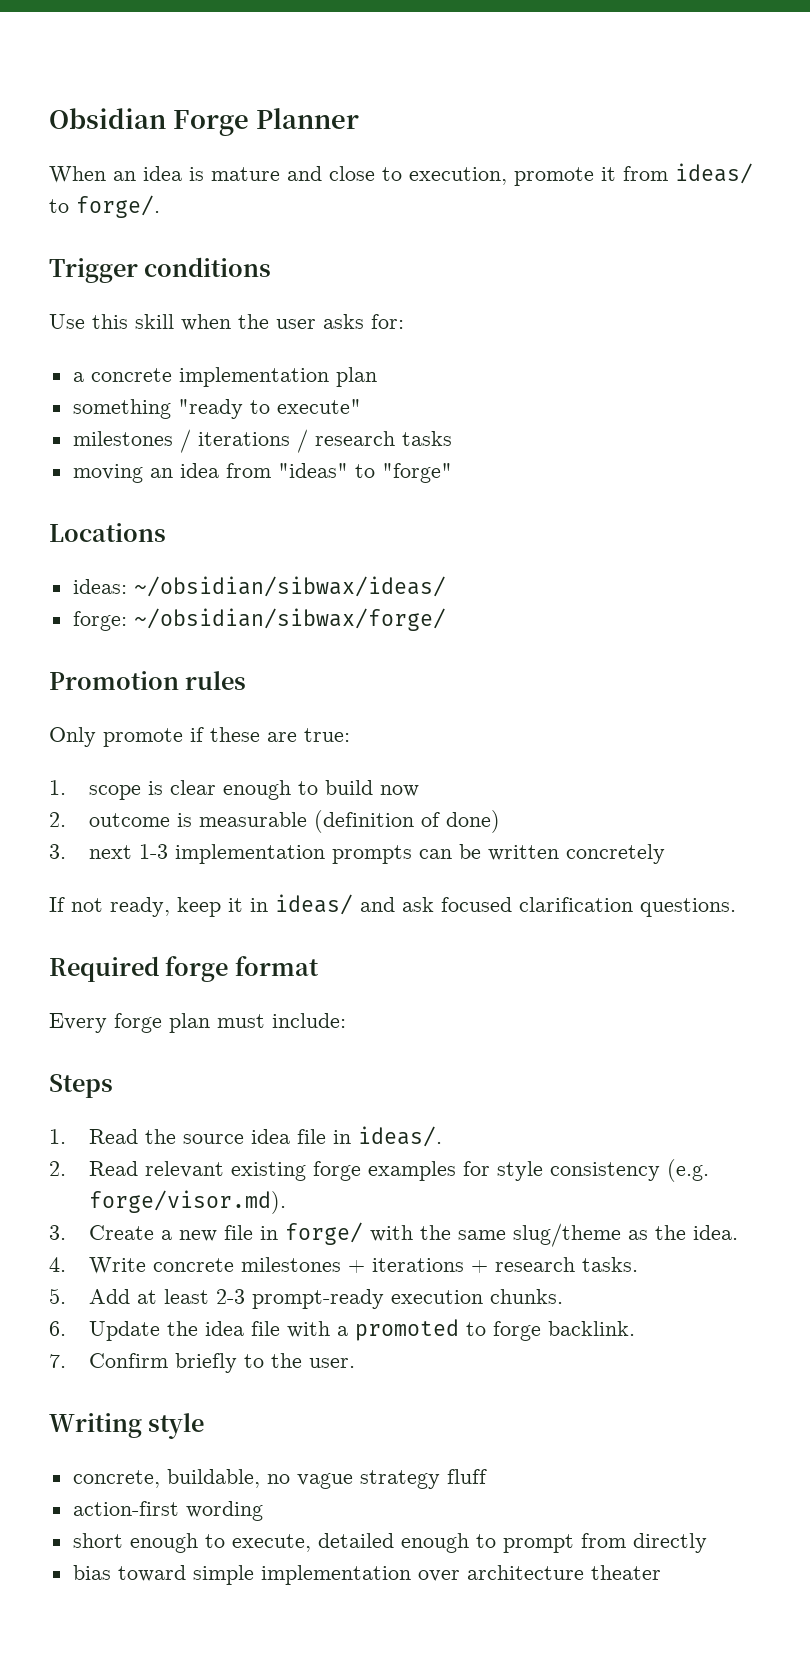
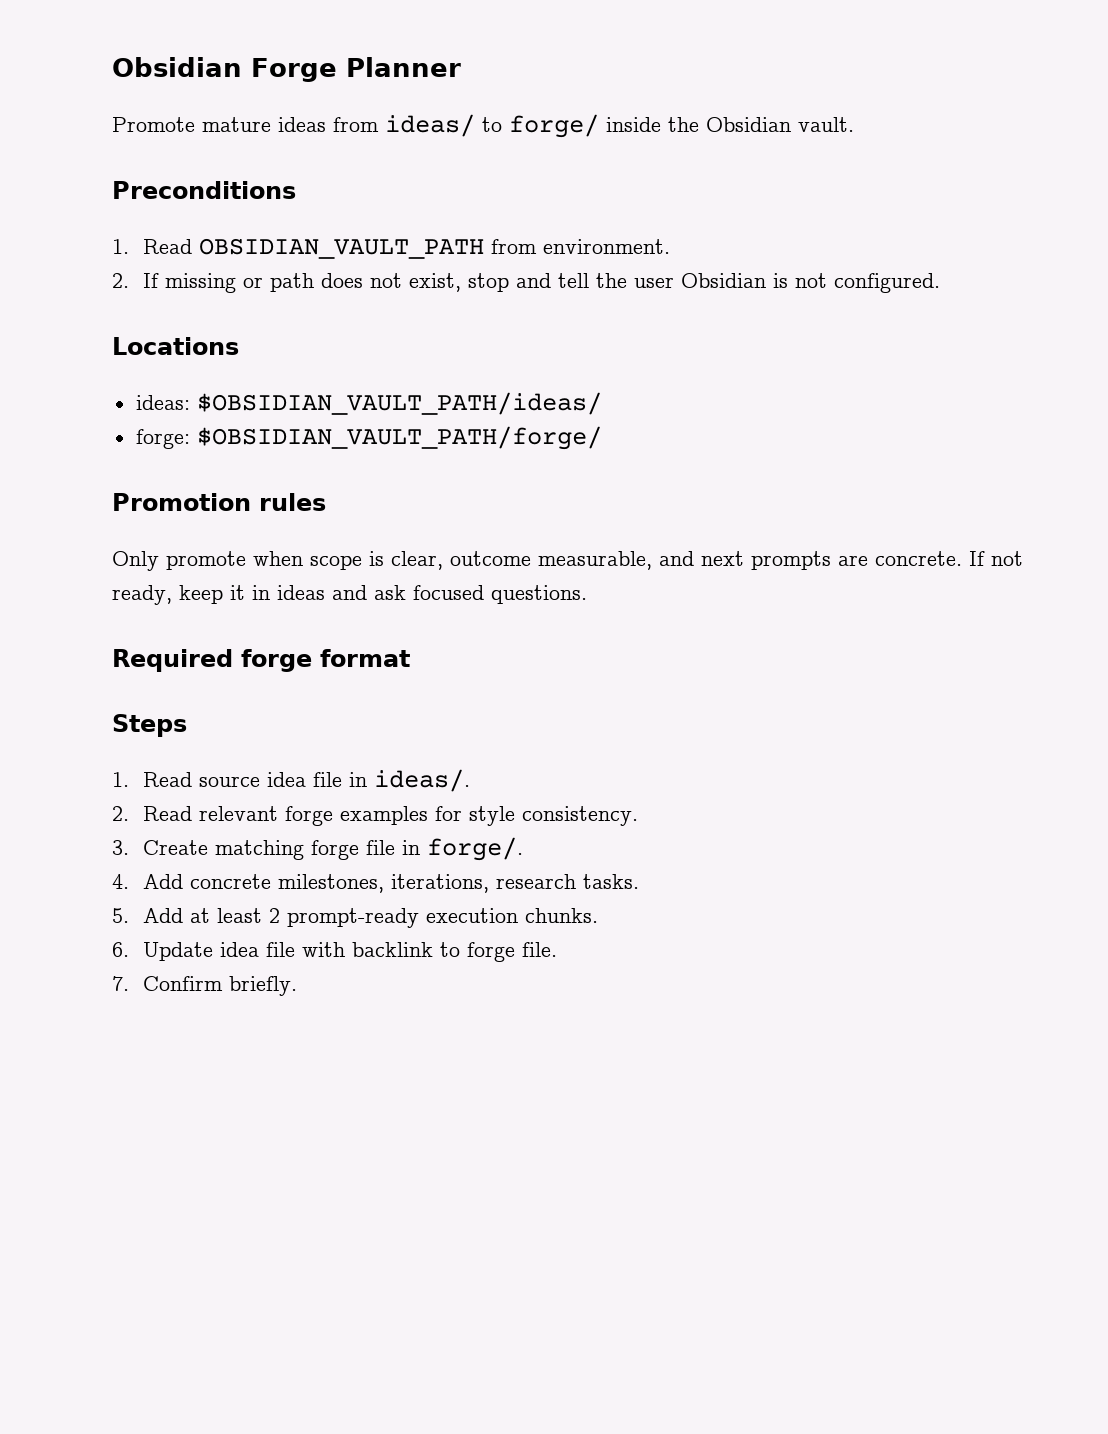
[49,163,753,186] [49,195,160,218] [49,257,272,283] [49,314,404,331] [72,367,377,387] [72,399,361,419] [72,429,452,453] [72,463,452,483] When an idea is mature and close to execution, promote it from ideas/ to forge/. // Trigger conditions // Use this skill when the user asks for: // a concrete implementation plan // something "ready to execute" // milestones / iterations / research tasks // moving an idea from "ideas" to "forge" -> [112,114,854,138] [112,181,296,199] [112,238,670,259] [112,273,940,293] Promote mature ideas from ideas/ to forge/ inside the Obsidian vault. // Preconditions // 1. Read OBSIDIAN_VAULT_PATH from environment. // 2. If missing or path does not exist, stop and tell the user Obsidian is not configured.
[133,576,446,597] ~/obsidian/sibwax/ideas/ -> [196,392,602,415] $OBSIDIAN_VAULT_PATH/ideas/
[133,608,446,631] ~/obsidian/sibwax/forge/ -> [196,426,602,450] $OBSIDIAN_VAULT_PATH/forge/
[190,727,350,742] [49,780,420,800] [49,810,501,833] [49,844,666,864] if these are true: // 1. scope is clear enough to build now // 2. outcome is measurable (definition of done) // 3. next 1-3 implementation prompts can be written concretely // -> [253,551,962,570] when scope is clear, outcome measurable, and next prompts are concrete.
[275,894,353,915] ideas/ -> [277,585,325,600] ideas
[519,897,633,912] clarification -> (484, 592) none
[49,1013,346,1033] // Every forge plan must include: -> (410, 658) none
[145,1129,177,1144] the -> (192, 779) none
[231,1162,307,1181] existing -> (278, 813) none
[550,1159,710,1182] [89,1190,287,1214] consistency (e.g. forge/visor.md). -> [521,806,638,826] consistency.
[161,1222,739,1247] [49,1257,489,1274] a new file in forge/ with the same slug/theme as the idea. // 4. Write concrete milestones + iterations + -> [214,837,523,861] [112,874,489,893] matching forge file in forge/. // 4. Add concrete milestones, iterations,
[216,1289,246,1304] 2-3 -> [268,908,280,923] 2
[167,1321,199,1336] the -> (213, 951) none
[337,1319,460,1341] a promoted -> [351,942,433,957] backlink
[548,1321,636,1336] backlink. -> [521,942,557,957] file.
[175,1353,356,1373] [49,1413,205,1439] [72,1469,487,1489] [72,1501,263,1521] [72,1533,707,1553] [72,1565,661,1585] briefly to the user. // Writing style // concrete, buildable, no vague strategy fluff // action-first wording // short enough to execute, detailed enough to prompt from directly // bias toward simple implementation over architecture theater -> [228,976,297,996] briefly.

